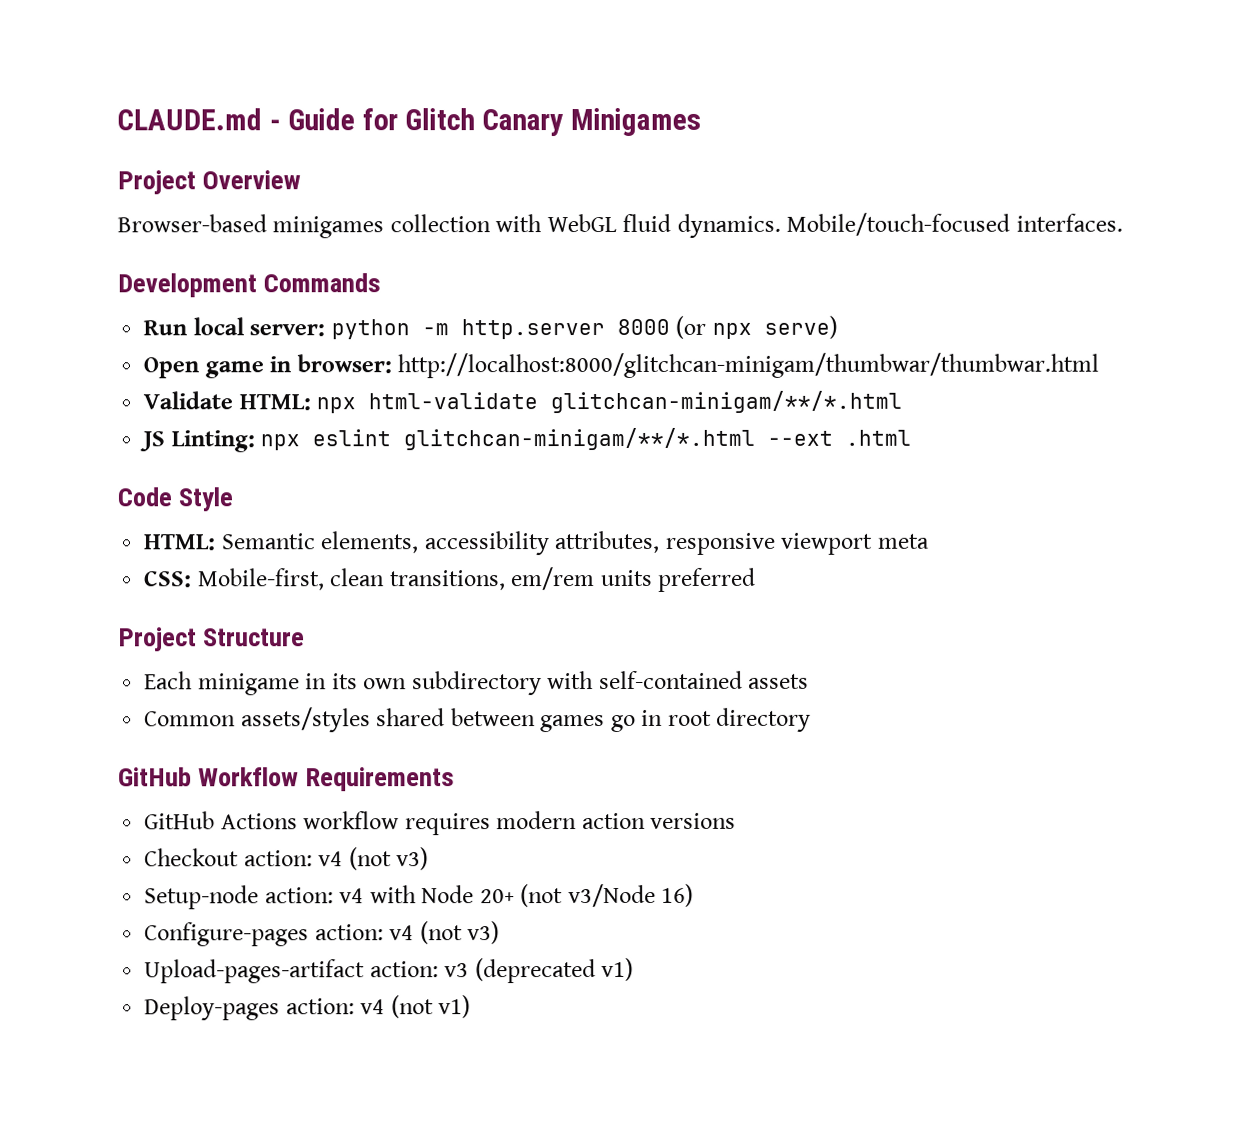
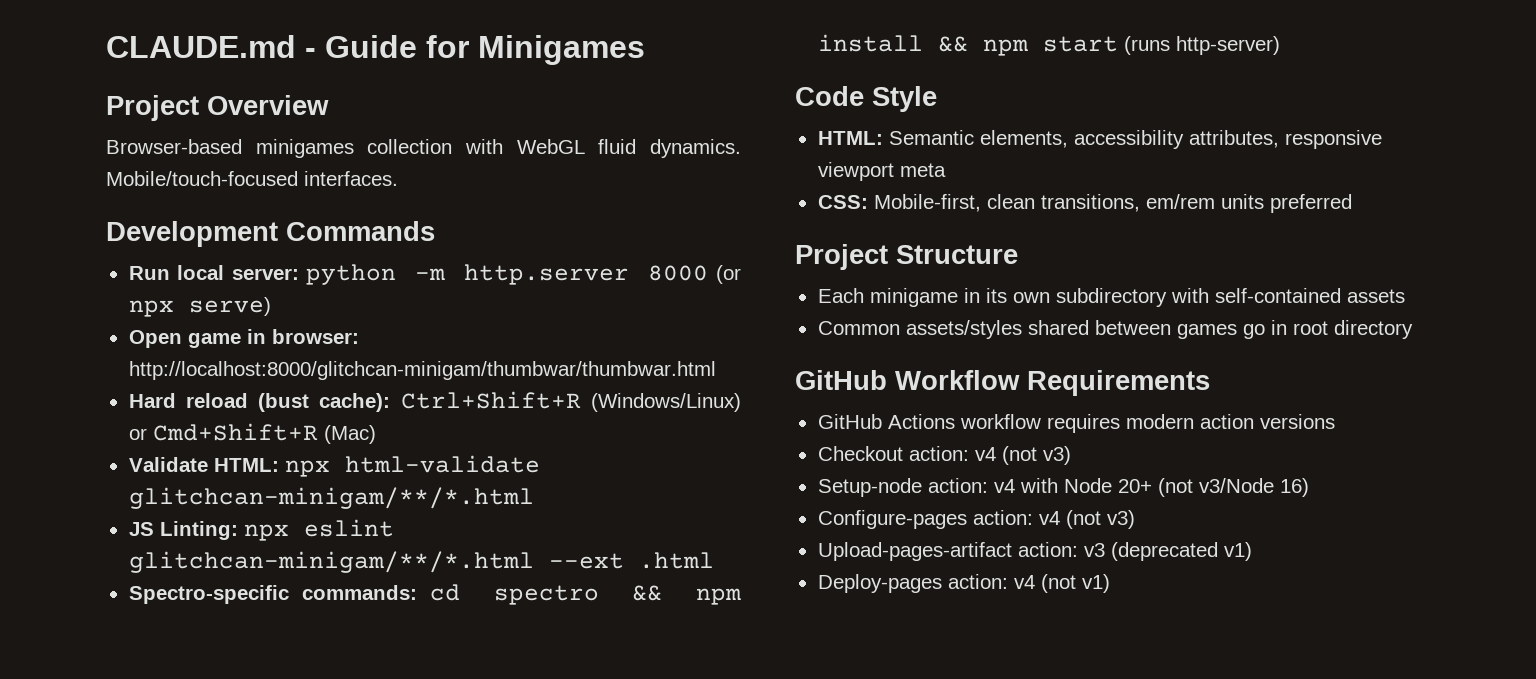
[404,108,564,137] Glitch Canary -> (469, 46) none
(1100, 365) none -> [128,391,742,412] [128,423,376,444] // Hard reload (bust cache): Ctrl+Shift+R (Windows/Linux) or Cmd+Shift+R (Mac)
(912, 437) none -> [128,584,742,605] [817,34,1280,56] // Spectro-specific commands: cd spectro && npm install && npm start (runs http-server)

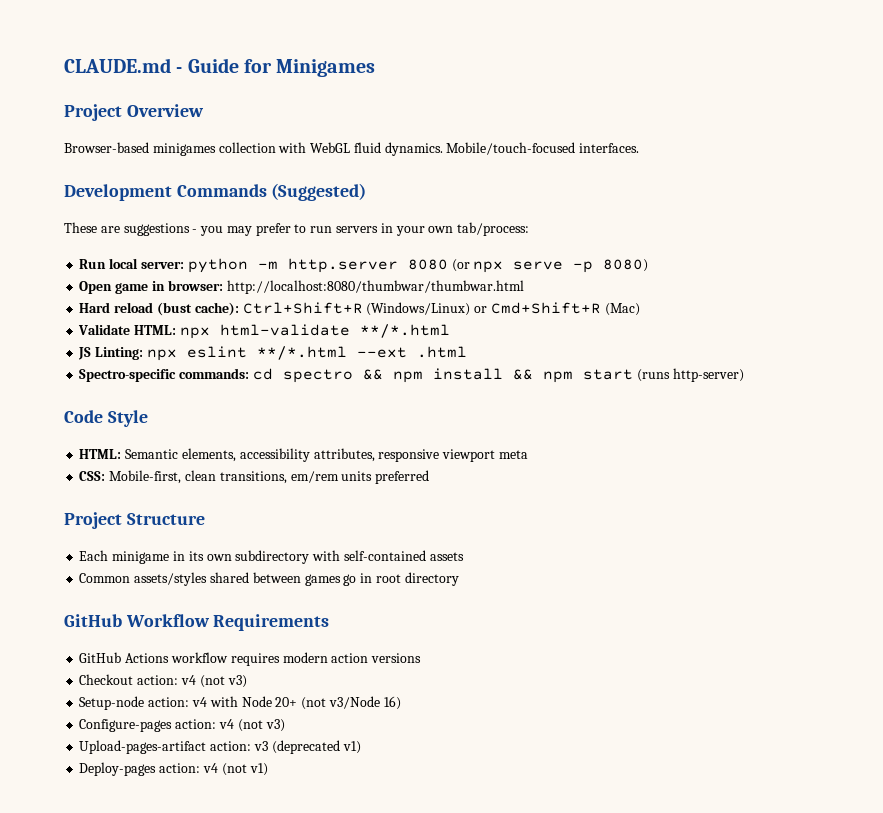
(435, 231) none -> [271,183,367,201] [64,222,530,236] (Suggested) // These are suggestions - you may prefer to run servers in your own tab/process:
[648,265,709,281] 8000 -> [407,259,448,270] 8080
[188,297,271,316] serve) -> [513,259,649,273] serve -p 8080)
[128,361,716,380] http://localhost:8000/glitchcan-minigam/thumbwar/thumbwar.html -> [226,280,524,294] http://localhost:8080/thumbwar/thumbwar.html
[128,487,534,509] glitchcan-minigam/**/*.html -> [359,324,450,338] **/*.html
[128,551,534,573] glitchcan-minigam/**/*.html -> [256,346,347,360] **/*.html

